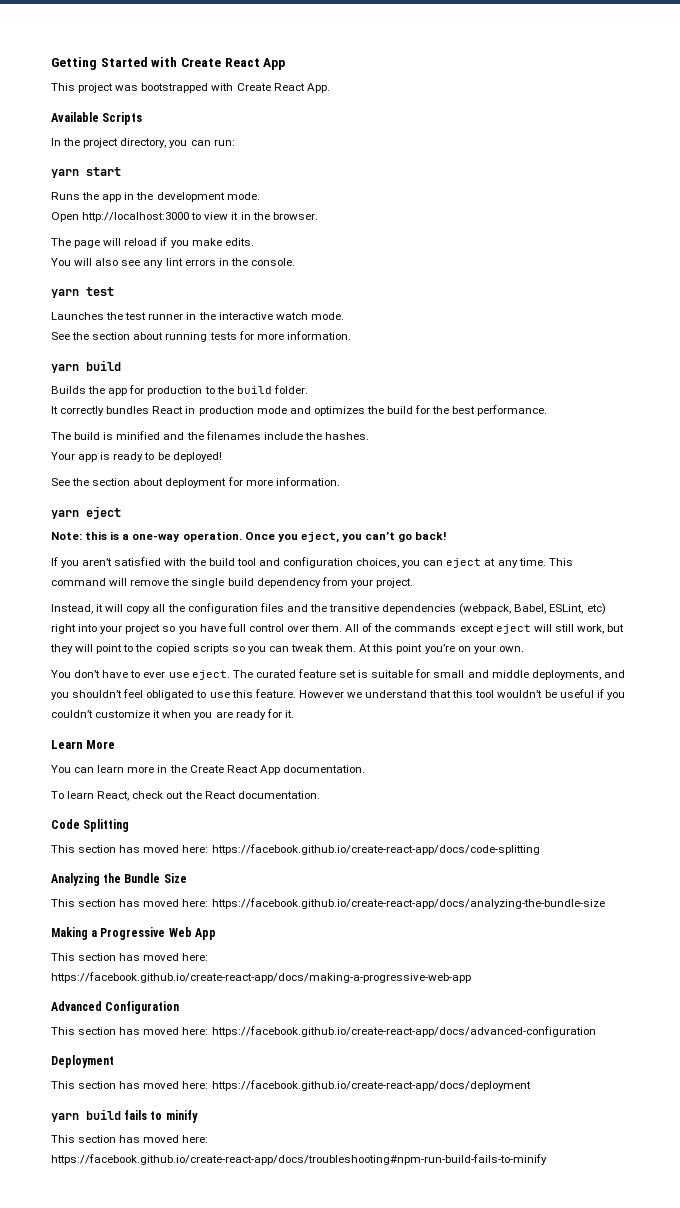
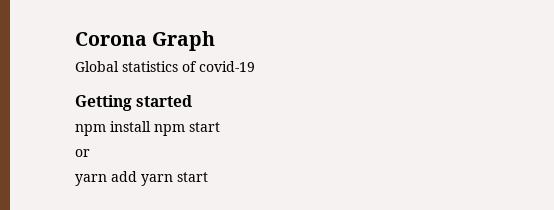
[51,57,286,70] [51,83,330,93] [51,112,143,125] [51,138,235,148] [51,167,121,178] [51,192,260,202] [51,212,318,222] [51,237,254,248] [51,258,295,268] [51,287,114,298] [51,312,344,320] [51,331,351,342] [51,360,121,373] [51,385,308,396] [51,405,548,416] [51,431,369,440] [51,452,222,462] [51,477,340,488] [51,506,121,519] [51,531,447,543] [51,557,573,568] [51,577,413,588] [51,603,606,615] [51,623,625,634] [50,644,524,654] [51,669,625,680] [51,689,625,700] [51,709,294,720] [51,740,116,749] [51,765,365,775] [51,791,320,801] [51,819,130,832] [51,844,540,855] [51,873,187,886] [51,898,605,909] [51,927,216,940] [51,953,209,961] [51,972,471,983] [51,1001,180,1014] [51,1026,596,1037] [51,1055,114,1068] [51,1080,531,1091] [51,1109,198,1123] [51,1135,209,1143] [51,1154,547,1165] Getting Started with Create React App // This project was bootstrapped with Create React App. // Available Scripts // In the project directory, you can run: // yarn start // Runs the app in the development mode. // Open http://localhost:3000 to view it in the browser. // The page will reload if you make edits. // You will also see any lint errors in the console. // yarn test // Launches the test runner in the interactive watch mode. // See the section about running tests for more information. // yarn build // Builds the app for production to the build folder. // It correctly bundles React in production mode and optimizes the build for the best performance. // The build is minified and the filenames include the hashes. // Your app is ready to be deployed! // See the section about deployment for more information. // yarn eject // Note: this is a one-way operation. Once you eject, you can’t go back! // If you aren’t satisfied with the build tool and configuration choices, you can eject at any time. This command will remove the single build dependency from your project. // Instead, it will copy all the configuration files and the transitive dependencies (webpack, Babel, ESLint, etc) right into your project so you have full control over them. All of the commands except eject will still work, but they will point to the copied scripts so you can tweak them. At this point you’re on your own. // You don’t have to ever use eject. The curated feature set is suitable for small and middle deployments, and you shouldn’t feel obligated to use this feature. However we understand that this tool wouldn’t be useful if you couldn’t customize it when you are ready for it. // Learn More // You can learn more in the Create React App documentation. // To learn React, check out the React documentation. // Code Splitting // This section has moved here: https://facebook.github.io/create-react-app/docs/code-splitting // Analyzing the Bundle Size // This section has moved here: https://facebook.github.io/create-react-app/docs/analyzing-the-bundle-size // Making a Progressive Web App // This section has moved here: https://facebook.github.io/create-react-app/docs/making-a-progressive-web-app // Advanced Configuration // This section has moved here: https://facebook.github.io/create-react-app/docs/advanced-configuration // Deployment // This section has moved here: https://facebook.github.io/create-react-app/docs/deployment // yarn build fails to minify // This section has moved here: https://facebook.github.io/create-react-app/docs/troubleshooting#npm-run-build-fails-to-minify -> [75,31,216,51] [75,61,255,72] [75,95,193,111] [75,121,220,136] [75,149,90,157] [75,171,208,186] Corona Graph // Global statistics of covid-19 // Getting started // npm install npm start // or // yarn add yarn start

